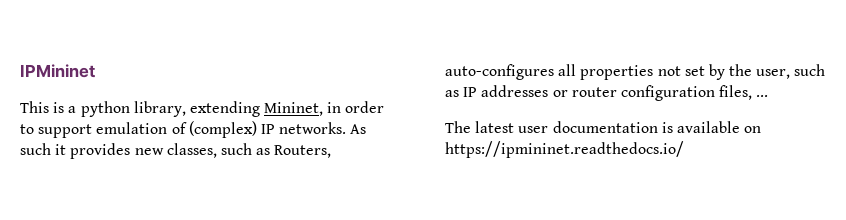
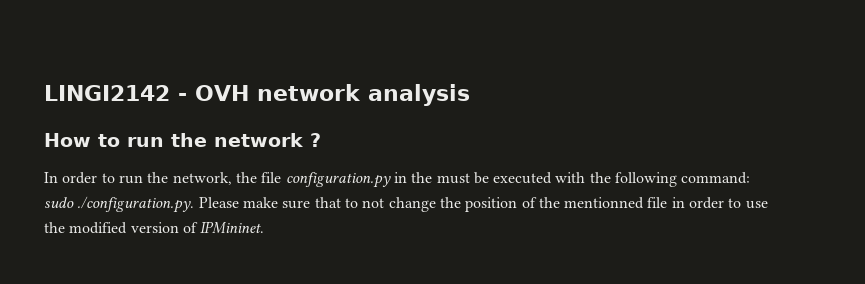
[20,64,95,78] [20,101,385,117] [20,121,367,138] [20,143,332,159] [445,64,826,80] [445,85,769,101] [445,121,762,133] [445,141,684,158] IPMininet // This is a python library, extending Mininet, in order to support emulation of (complex) IP networks. As such it provides new classes, such as Routers, auto-configures all properties not set by the user, such as IP addresses or router configuration files, ... // The latest user documentation is available on https://ipmininet.readthedocs.io/ -> [44,84,470,106] [44,133,321,147] [44,172,751,188] [44,196,768,213] [44,221,265,234] LINGI2142 - OVH network analysis // How to run the network ? // In order to run the network, the file configuration.py in the must be executed with the following command: sudo ./configuration.py. Please make sure that to not change the position of the mentionned file in order to use the modified version of IPMininet.

